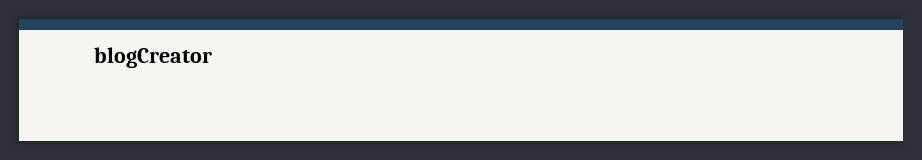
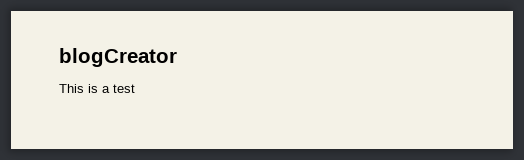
(212, 57) none -> [59,84,135,93] // This is a test

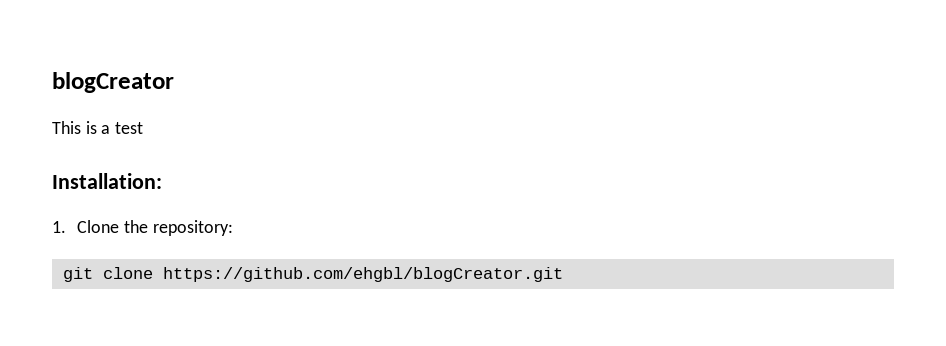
(135, 88) none -> [52,173,162,189] [52,220,233,236] [62,267,563,282] // Installation: // 1. Clone the repository: // git clone https://github.com/ehgbl/blogCreator.git

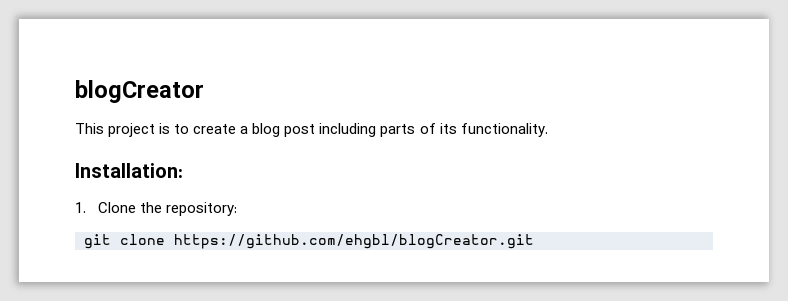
[85,121,144,134] is a test -> [108,123,548,137] project is to create a blog post including parts of its functionality.

